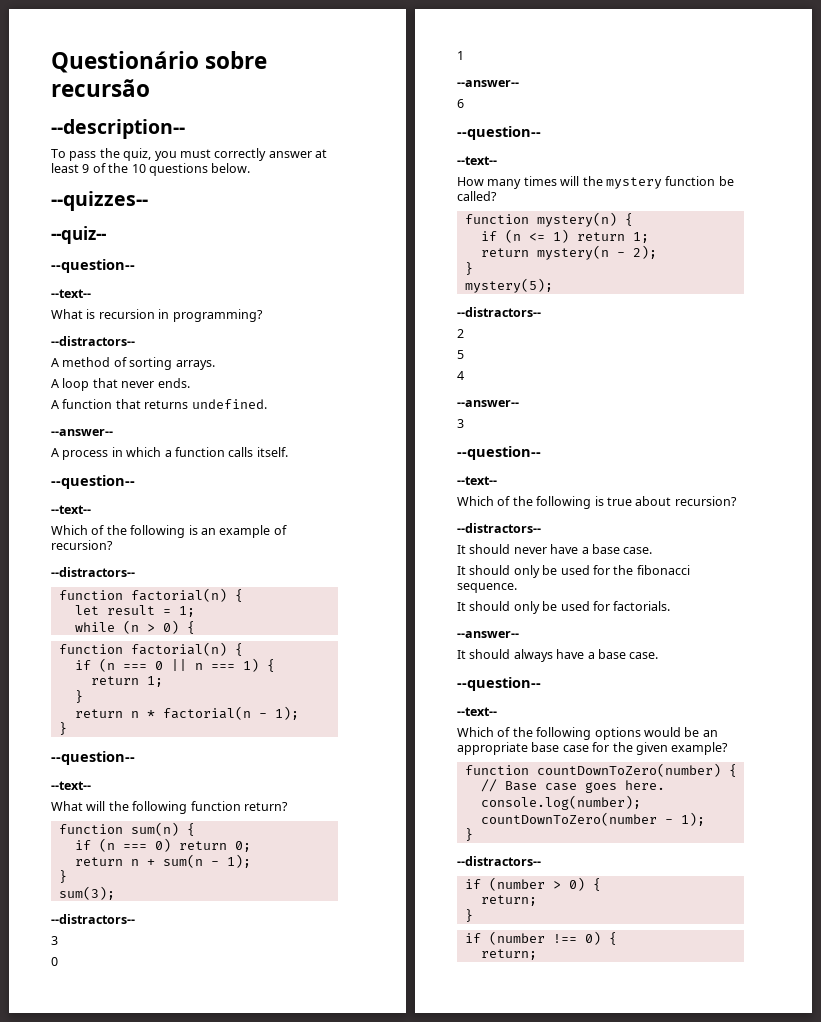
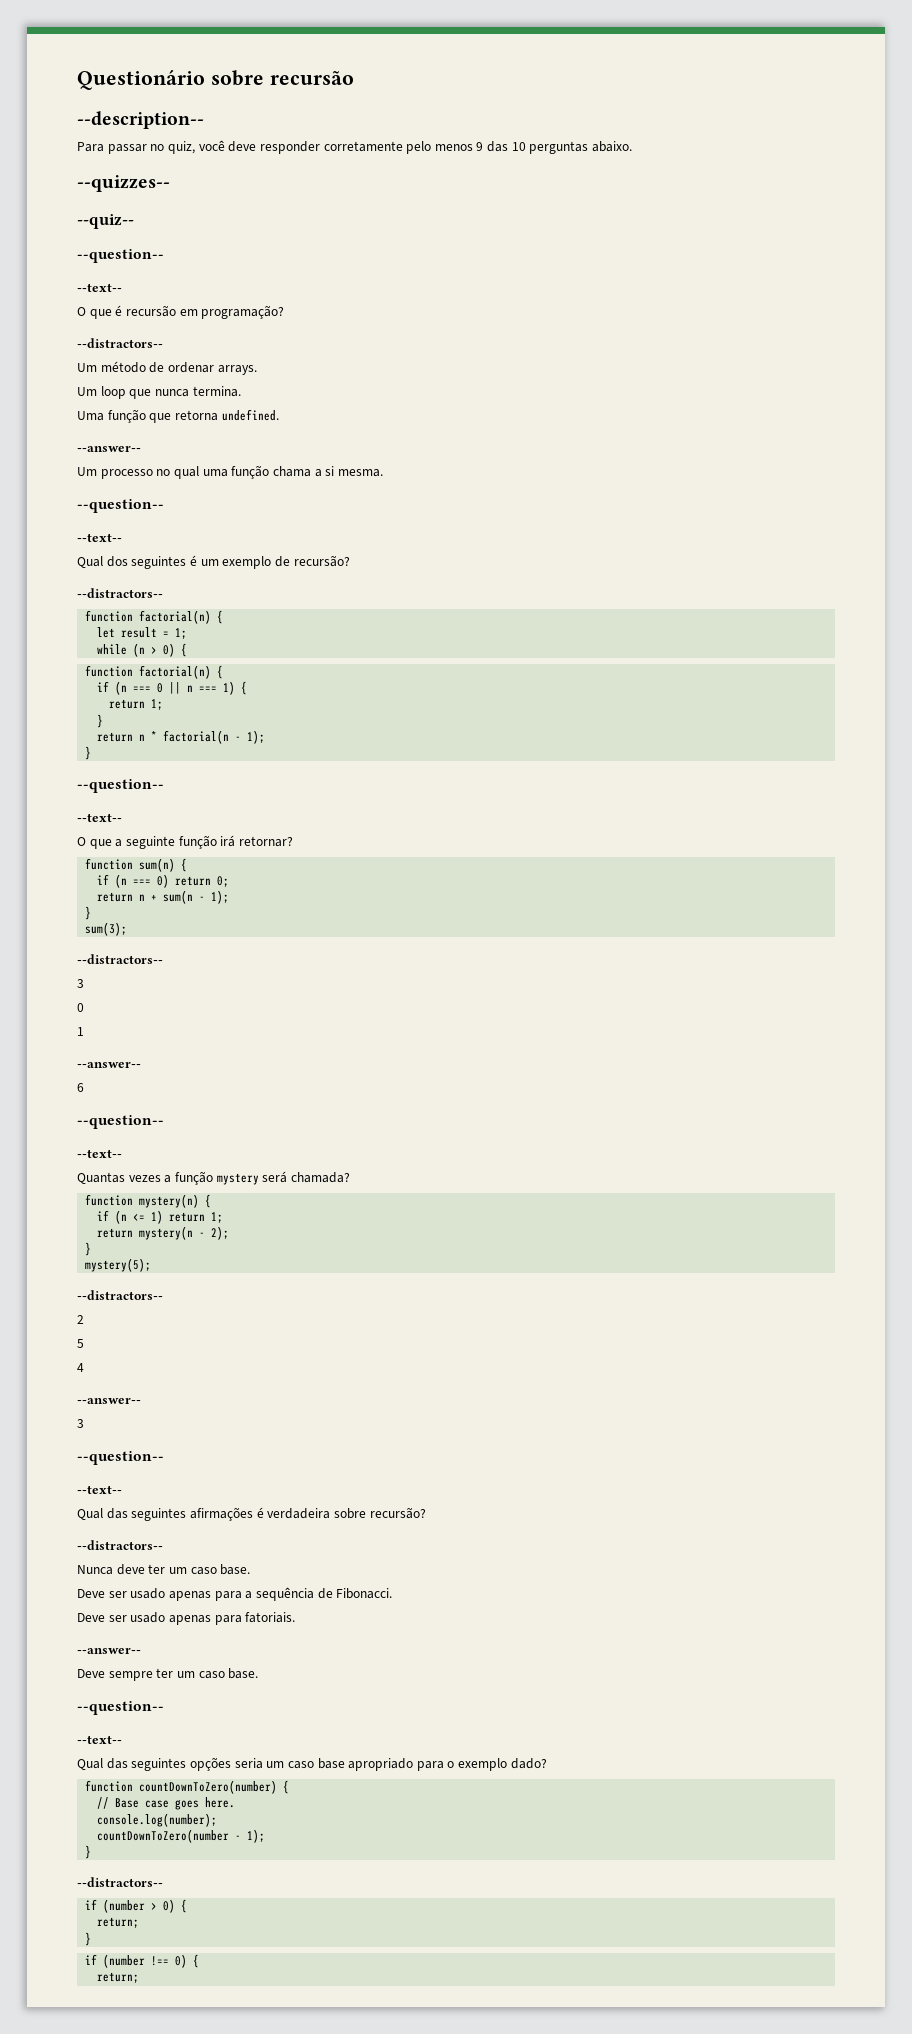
[51,148,327,161] [51,163,251,176] [51,191,148,211] [51,226,106,244] [51,259,135,273] [51,289,91,298] [51,309,263,322] [51,336,135,346] [51,357,215,370] [51,378,190,391] [51,399,267,409] [51,429,113,436] [51,447,288,460] [51,475,135,489] [51,505,91,514] [51,525,287,538] [51,540,113,550] To pass the quiz, you must correctly answer at least 9 of the 10 questions below. // --quizzes-- // --quiz-- // --question-- // --text-- // What is recursion in programming? // --distractors-- // A method of sorting arrays. // A loop that never ends. // A function that returns undefined. // --answer-- // A process in which a function calls itself. // --question-- // --text-- // Which of the following is an example of recursion? -> [77,140,633,154] [77,175,170,192] [77,214,134,229] [77,249,164,263] [77,283,122,292] [77,305,285,319] [77,338,163,348] [77,361,257,375] [77,386,241,399] [77,409,279,423] [77,446,141,452] [77,465,383,479] [77,499,164,513] [77,533,122,542] [77,555,350,569] Para passar no quiz, você deve responder corretamente pelo menos 9 das 10 perguntas abaixo. // --quizzes-- // --quiz-- // --question-- // --text-- // O que é recursão em programação? // --distractors-- // Um método de ordenar arrays. // Um loop que nunca termina. // Uma função que retorna undefined. // --answer-- // Um processo no qual uma função chama a si mesma. // --question-- // --text-- // Qual dos seguintes é um exemplo de recursão?
[51,801,288,814] What will the following function return? -> [77,835,293,849] O que a seguinte função irá retornar?
[457,176,734,189] [457,191,497,201] How many times will the mystery function be called? -> [77,1171,350,1185] Quantas vezes a função mystery será chamada?
[457,496,737,509] [457,523,541,533] [457,544,653,554] [457,565,690,578] [457,583,517,593] [457,601,671,614] [457,631,519,638] [457,649,659,662] [457,677,541,691] [457,707,497,716] [457,727,718,740] [457,742,729,755] Which of the following is true about recursion? // --distractors-- // It should never have a base case. // It should only be used for the fibonacci sequence. // It should only be used for factorials. // --answer-- // It should always have a base case. // --question-- // --text-- // Which of the following options would be an appropriate base case for the given example? -> [77,1507,426,1521] [77,1540,163,1550] [77,1564,251,1575] [77,1587,393,1601] [77,1612,296,1625] [77,1648,141,1654] [77,1668,259,1681] [77,1701,164,1715] [77,1735,122,1744] [77,1757,547,1771] Qual das seguintes afirmações é verdadeira sobre recursão? // --distractors-- // Nunca deve ter um caso base. // Deve ser usado apenas para a sequência de Fibonacci. // Deve ser usado apenas para fatoriais. // --answer-- // Deve sempre ter um caso base. // --question-- // --text-- // Qual das seguintes opções seria um caso base apropriado para o exemplo dado?

